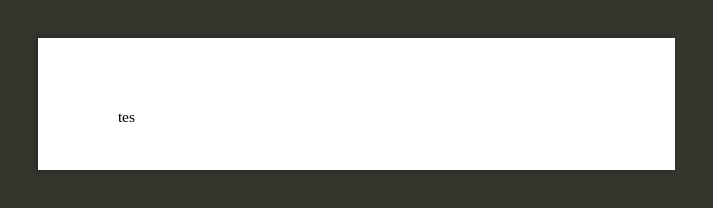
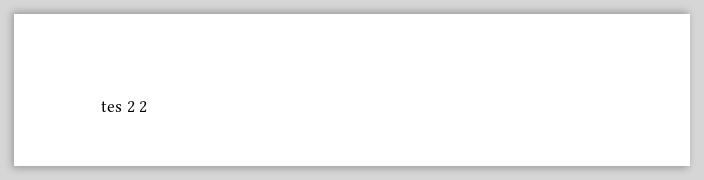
(135, 117) none -> [126,101,148,113] 2 2

